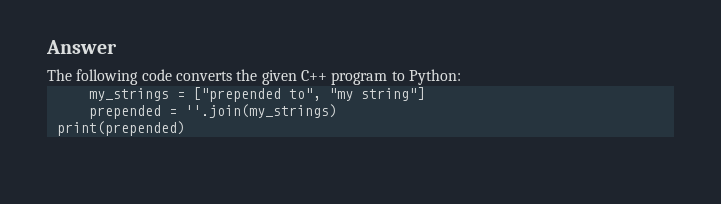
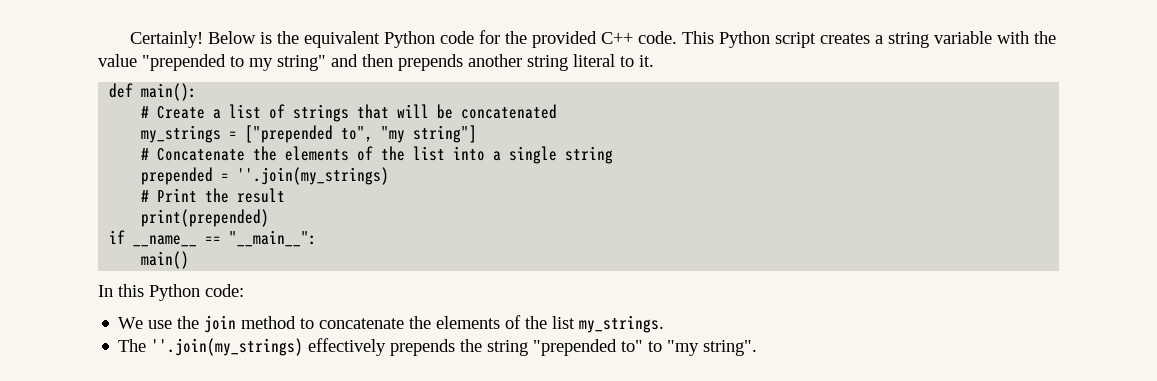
[46,40,117,54] [47,69,461,85] Answer // The following code converts the given C++ program to Python: -> [129,30,1056,48] [98,54,654,71] [109,83,198,101] [141,104,558,122] Certainly! Below is the equivalent Python code for the provided C++ code. This Python script creates a string variable with the value "prepended to my string" and then prepends another string literal to it. // def main(): // # Create a list of strings that will be concatenated
[88,104,337,119] [56,121,185,136] prepended = ''.join(my_strings) // print(prepended) -> [141,146,614,164] [141,167,390,185] [141,188,286,203] [141,209,270,227] [109,230,318,247] [141,251,190,269] [98,284,244,301] [118,315,665,333] [118,338,758,356] # Concatenate the elements of the list into a single string // prepended = ''.join(my_strings) // # Print the result // print(prepended) // if __name__ == "__main__": // main() // In this Python code: // We use the join method to concatenate the elements of the list my_strings. // The ''.join(my_strings) effectively prepends the string "prepended to" to "my string".

